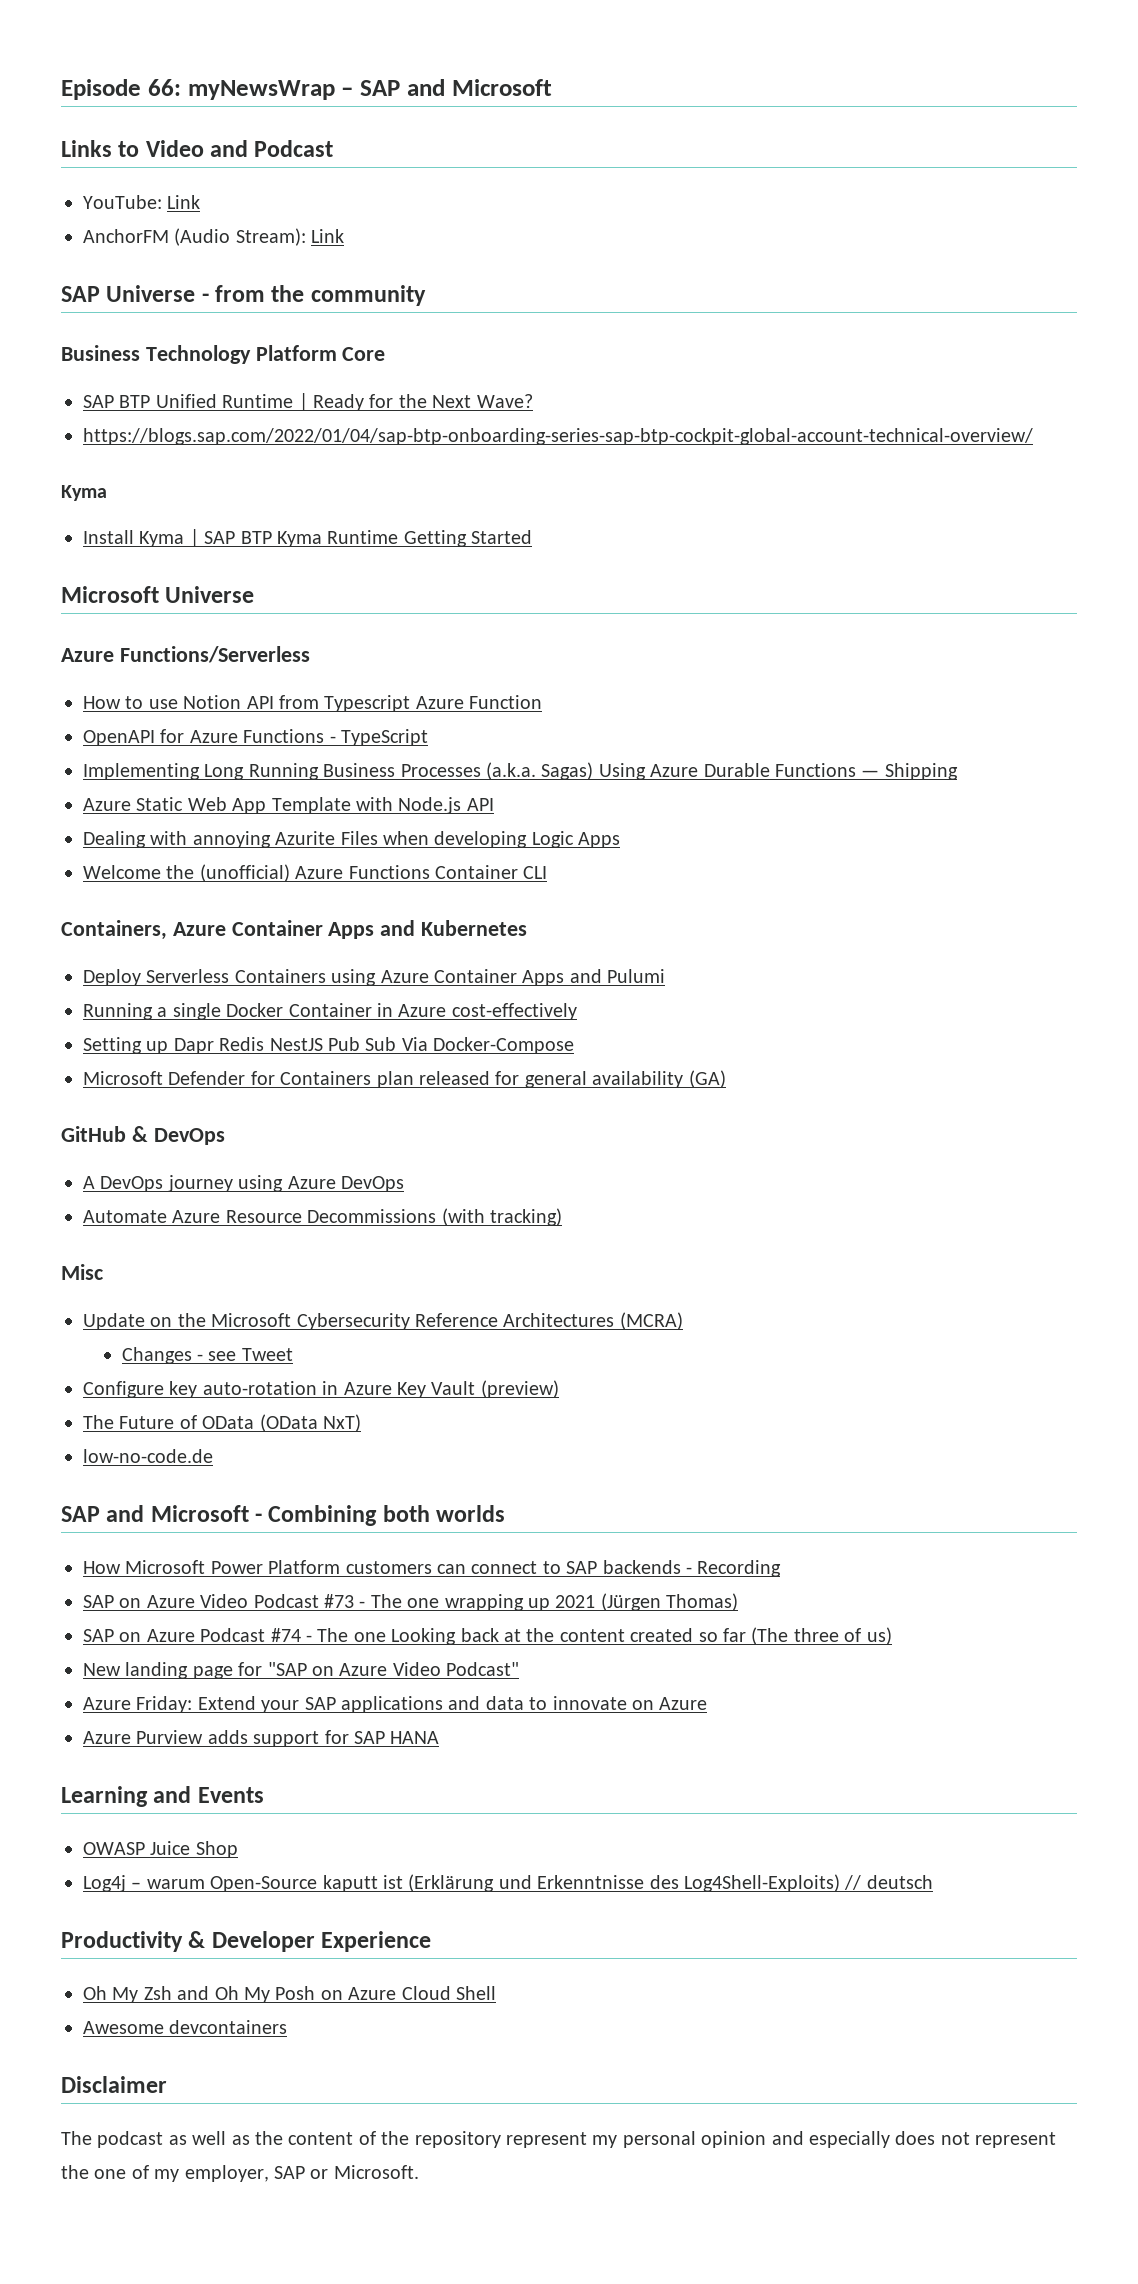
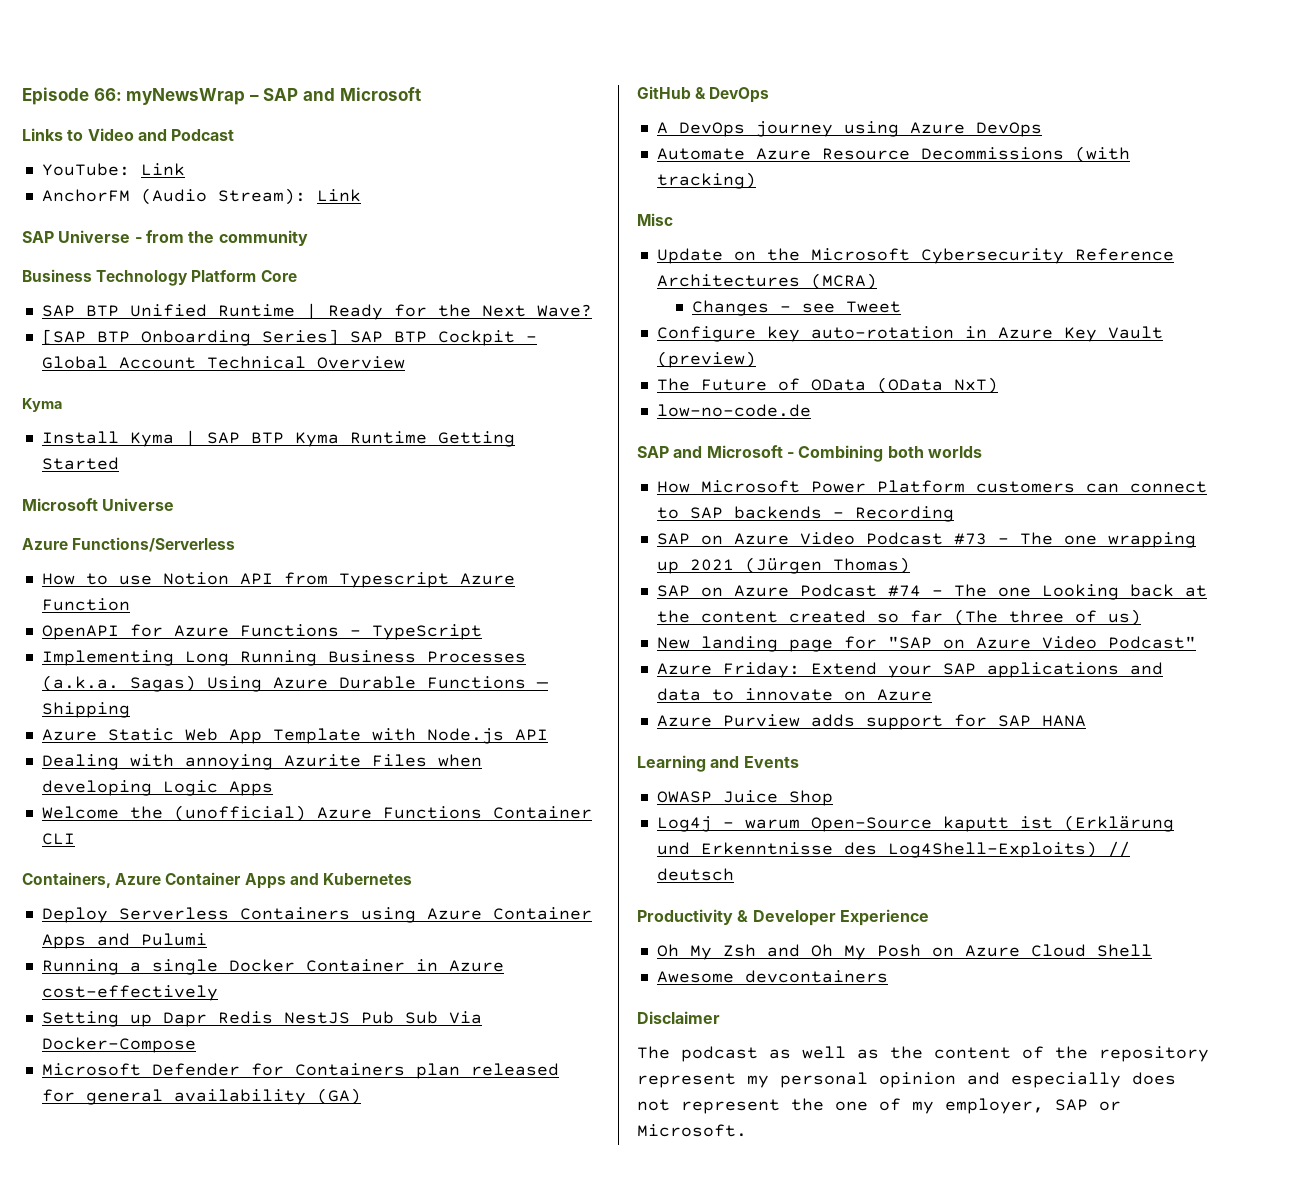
[83,428,1033,445] https://blogs.sap.com/2022/01/04/sap-btp-onboarding-series-sap-btp-cockpit-global-account-technical-overview/ -> [41,329,537,346] [41,356,405,369] [SAP BTP Onboarding Series] SAP BTP Cockpit – Global Account Technical Overview

